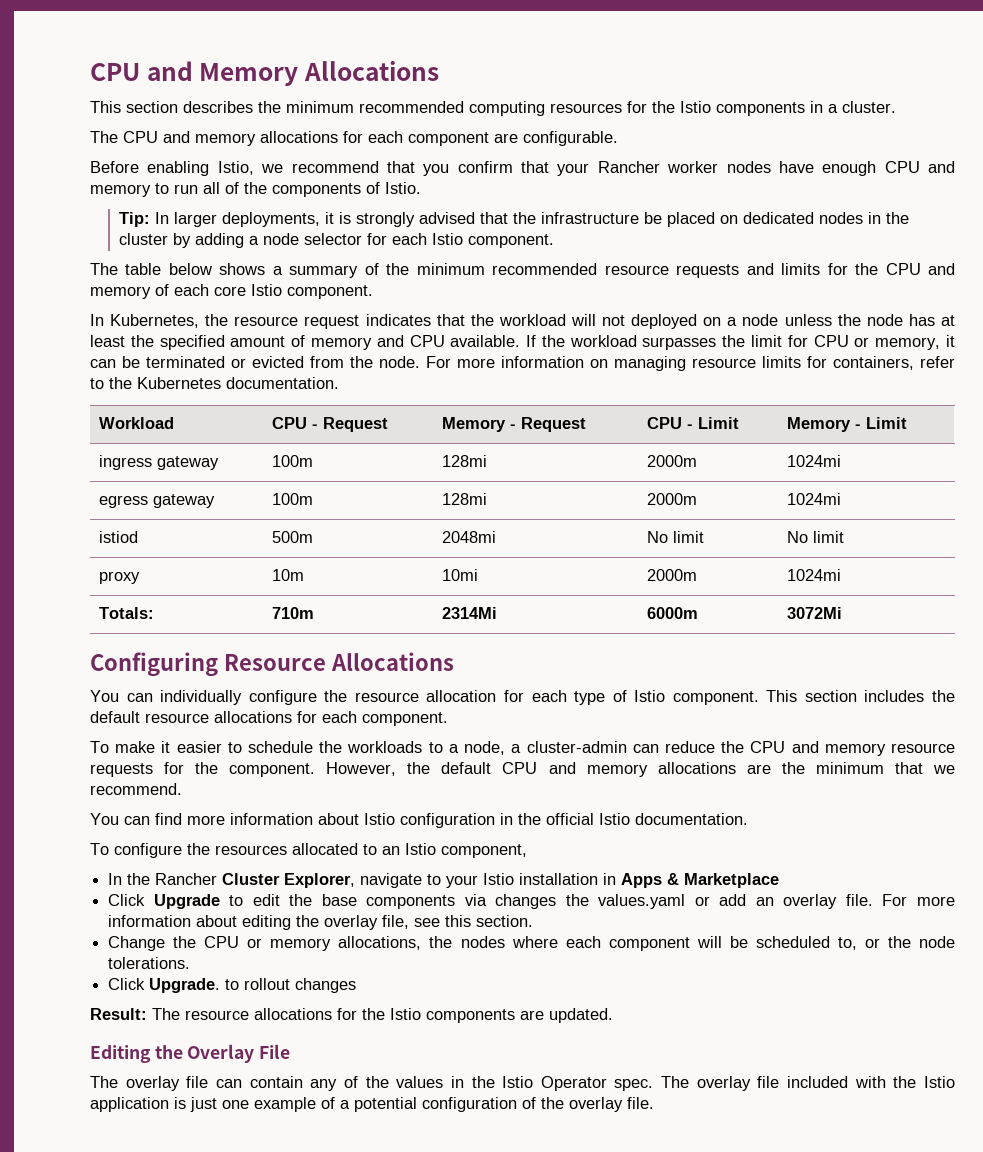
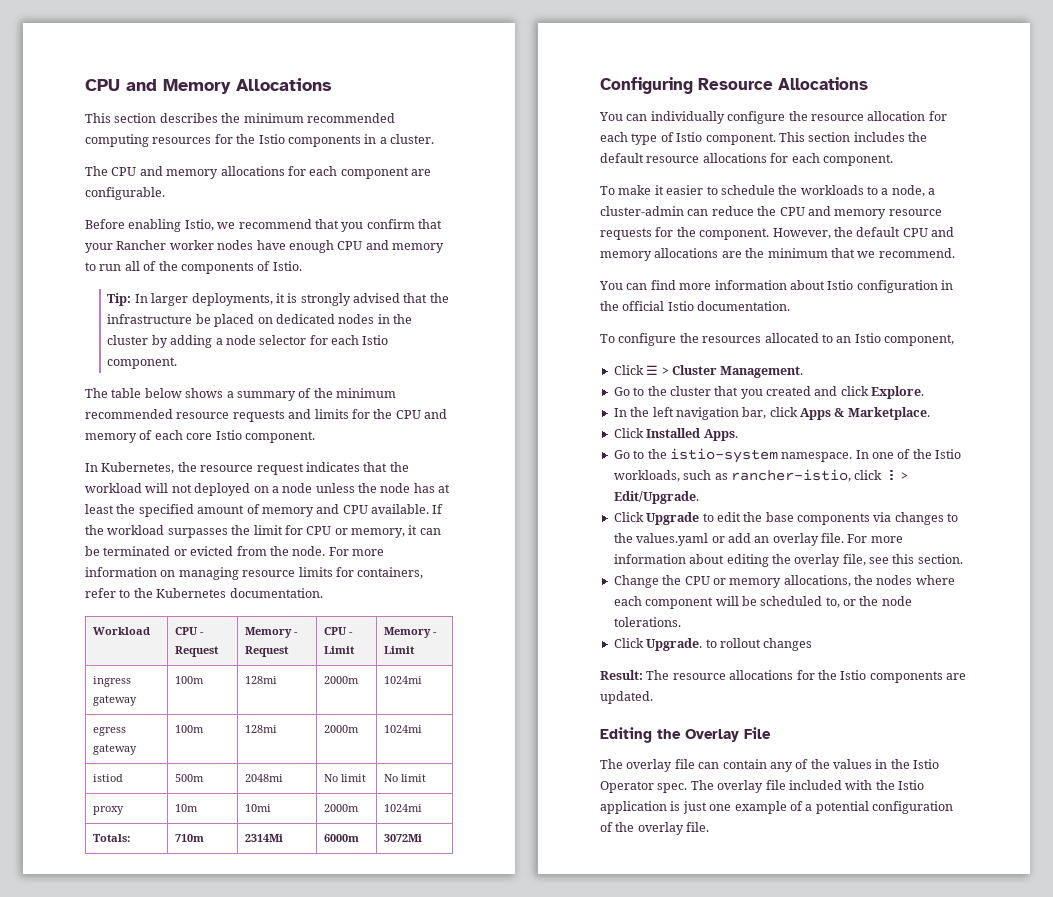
[108,873,780,888] In the Rancher Cluster Explorer, navigate to your Istio installation in Apps & Marketplace -> [613,365,804,378] [613,386,925,399] [613,407,930,420] [613,428,738,441] [613,448,962,463] [613,469,908,482] [613,491,699,504] Click ☰ > Cluster Management. // Go to the cluster that you created and click Explore. // In the left navigation bar, click Apps & Marketplace. // Click Installed Apps. // Go to the istio-system namespace. In one of the Istio workloads, such as rancher-istio, click ⋮ > Edit/Upgrade.
(557, 901) none -> [947,513,959,522] to

